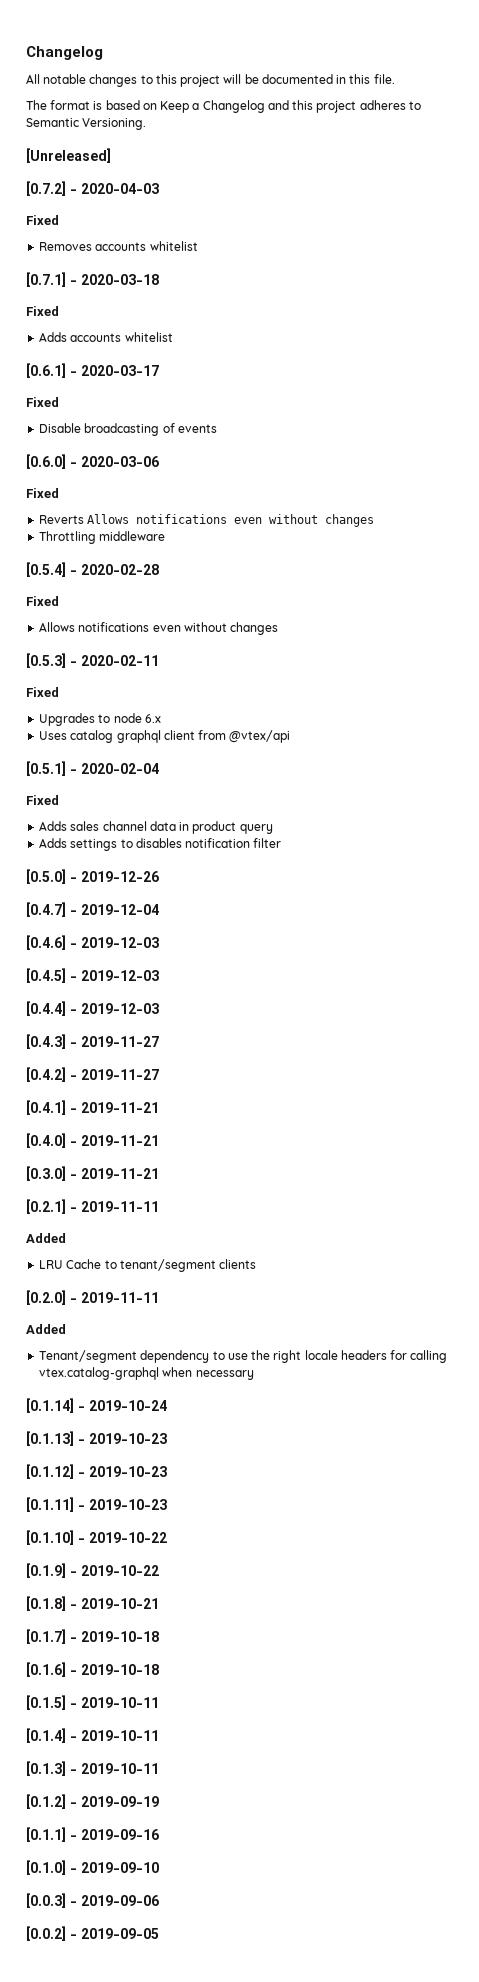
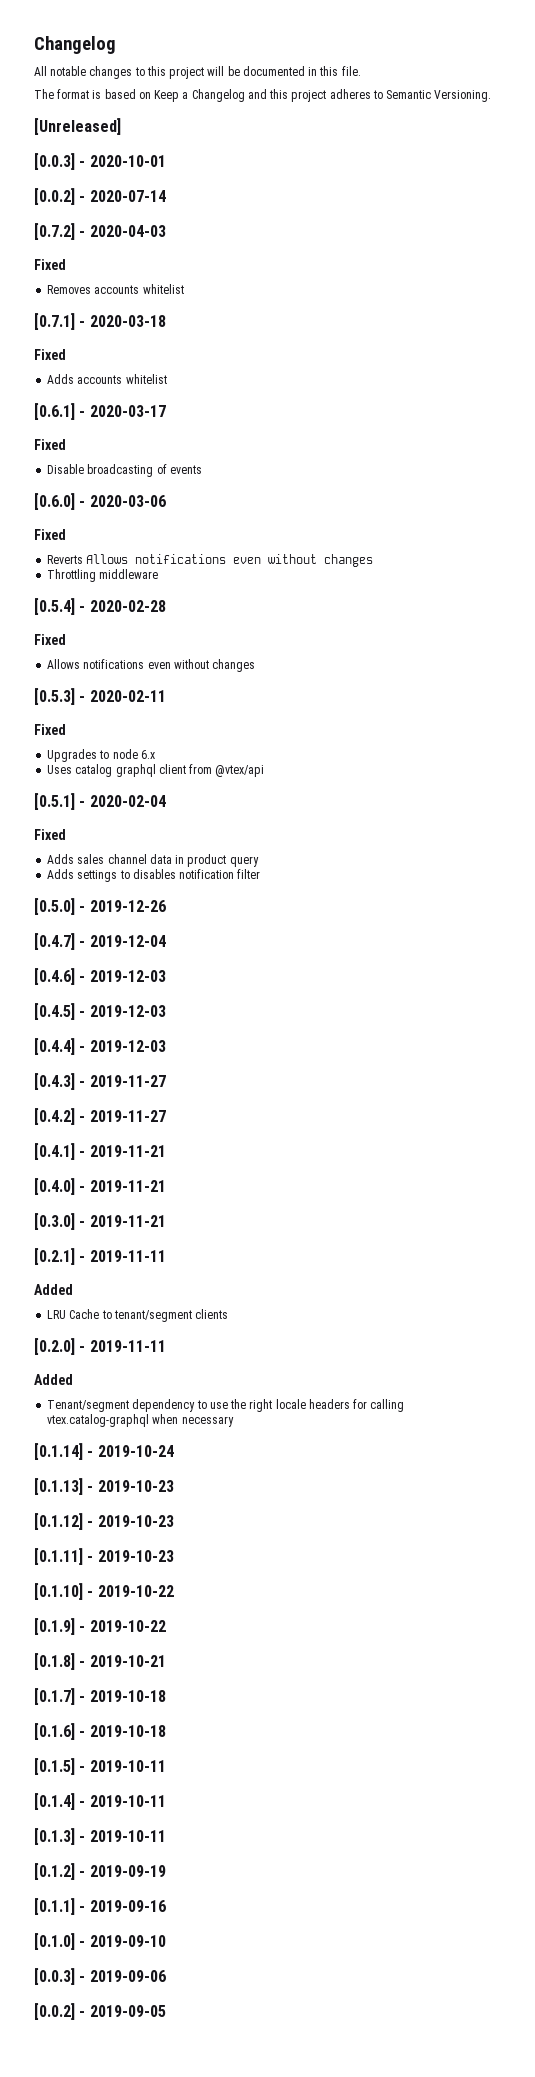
(111, 155) none -> [34,153,166,170] [34,188,166,205] // [0.0.3] - 2020-10-01 // [0.0.2] - 2020-07-14

